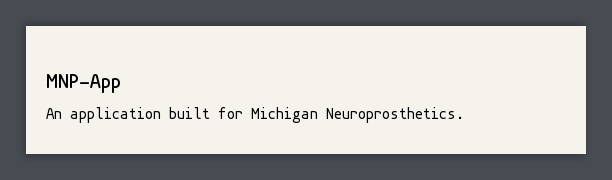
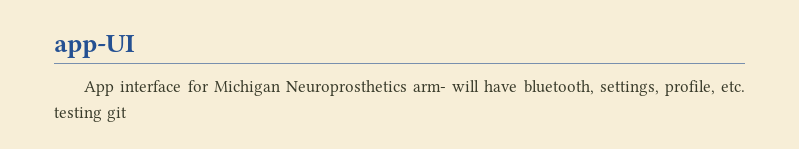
[46,74,121,93] [46,107,464,123] MNP-App // An application built for Michigan Neuroprosthetics. -> [54,35,135,58] [84,80,745,96] [54,107,127,122] app-UI // App interface for Michigan Neuroprosthetics arm- will have bluetooth, settings, profile, etc. testing git

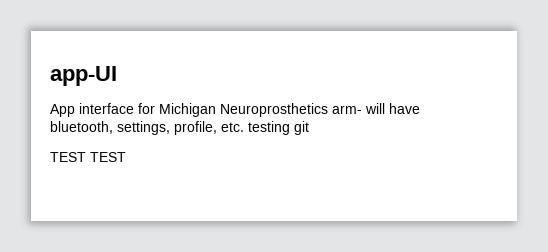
(127, 114) none -> [50,152,126,162] // TEST TEST

